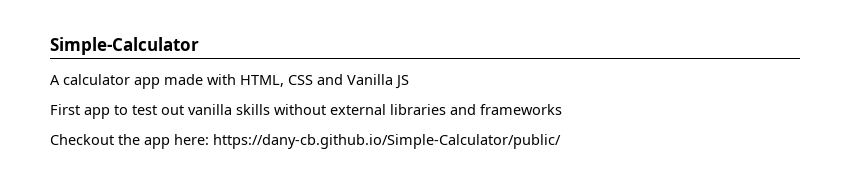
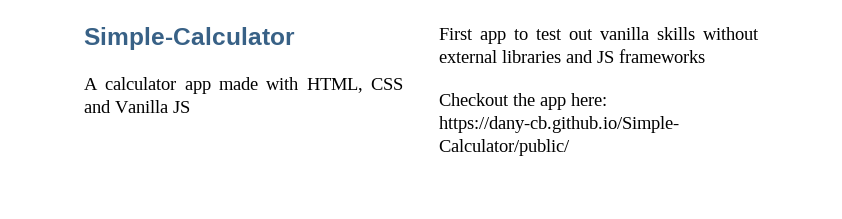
(476, 109) none -> [597,51,614,63] JS

